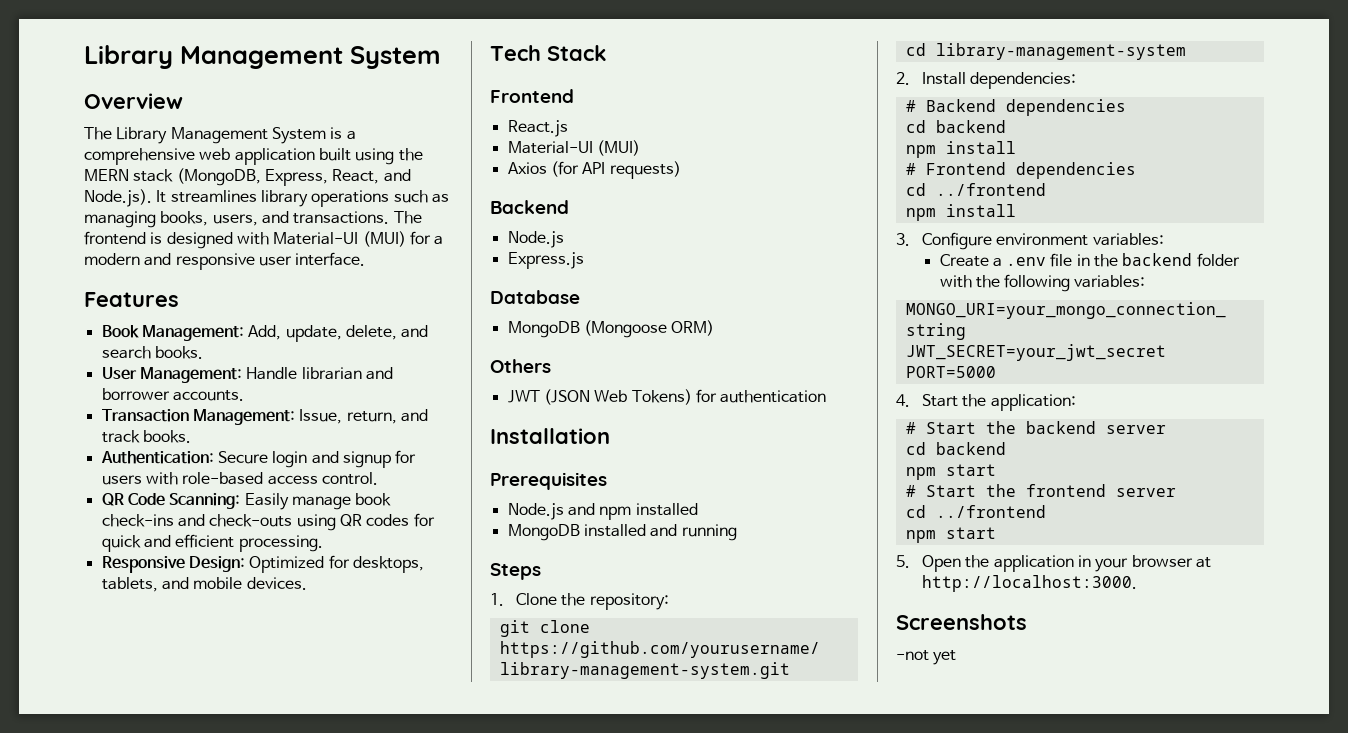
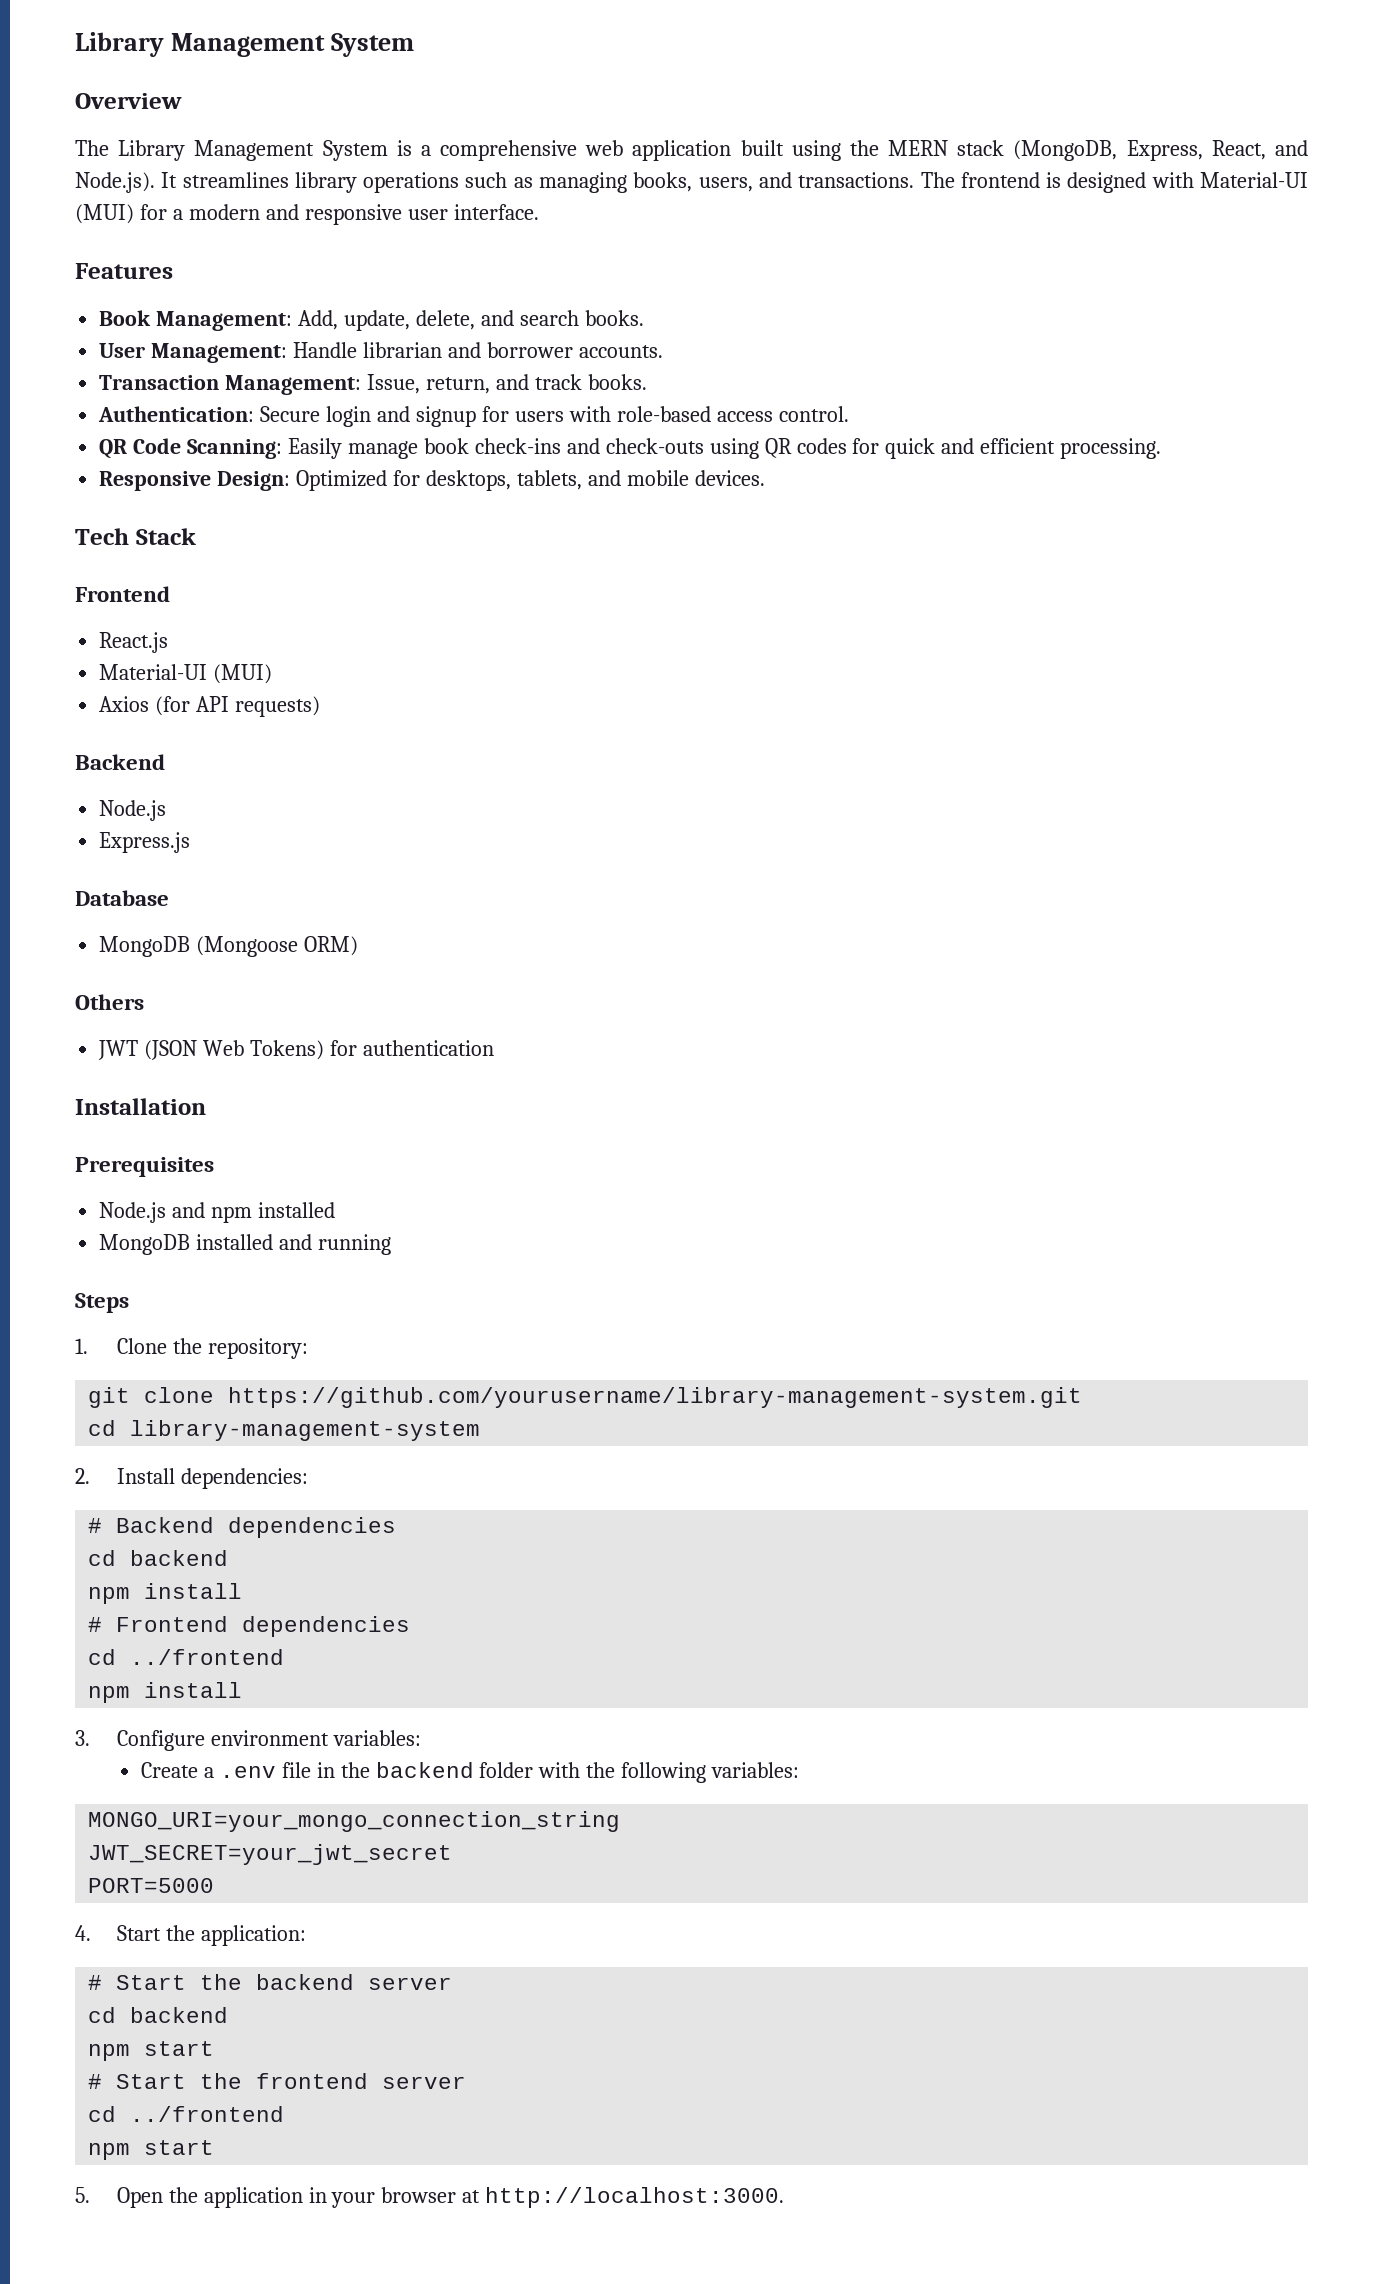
[896,614,1027,630] [896,650,957,665] // Screenshots // -not yet -> (785, 2197) none

